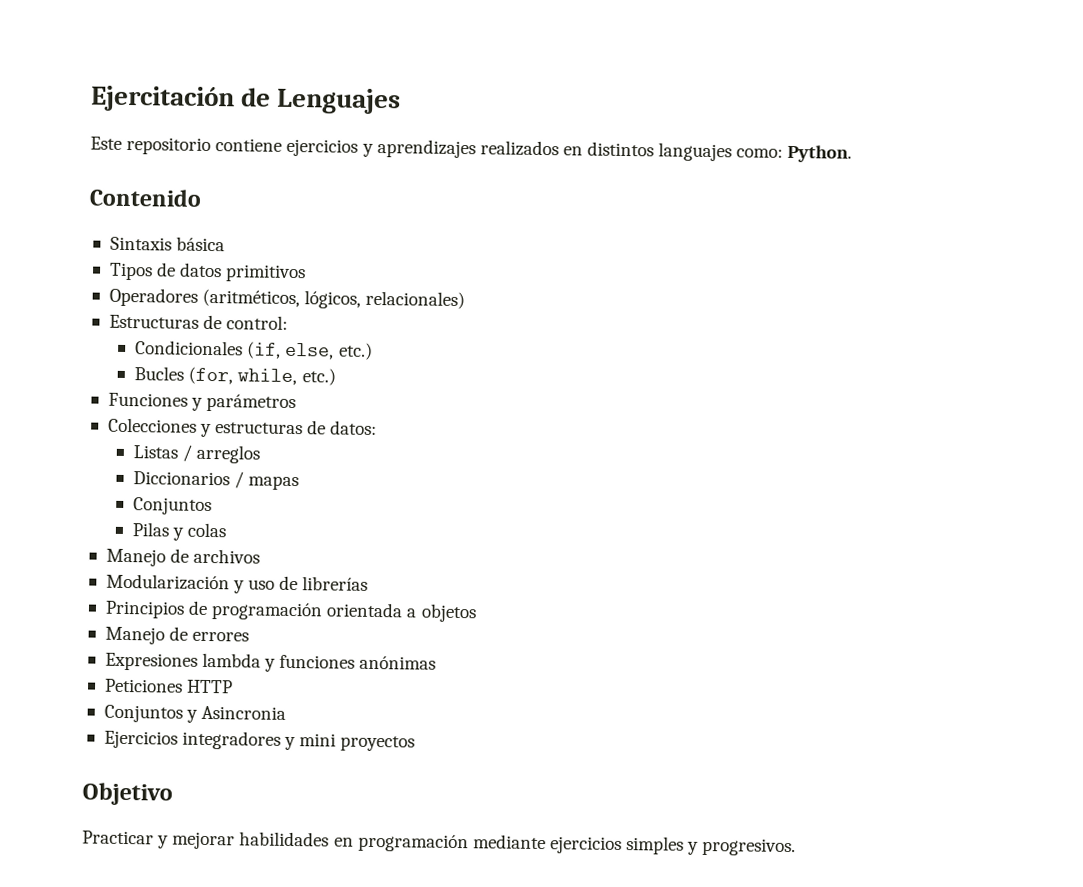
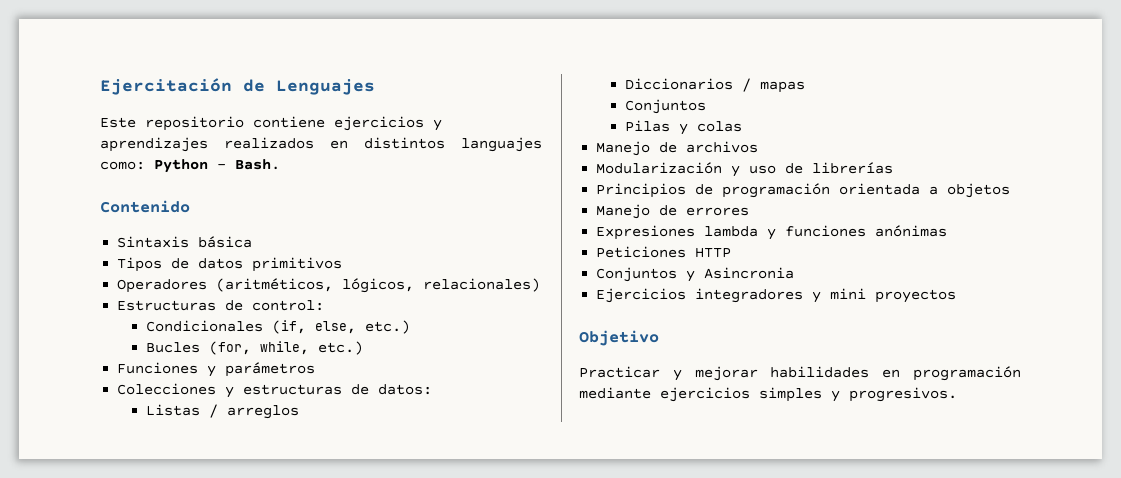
[787,144,853,163] Python. -> [154,159,280,173] Python - Bash.

